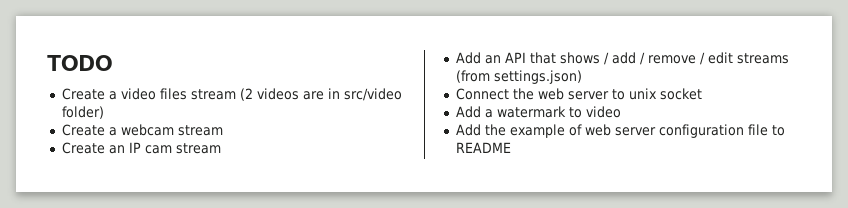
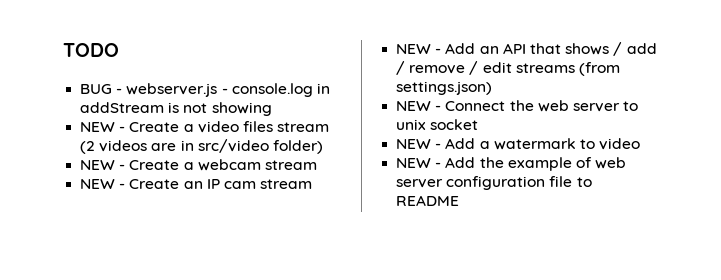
(113, 63) none -> [80,83,330,97] [80,102,272,116] [80,122,126,132] BUG - webserver.js - console.log in addStream is not showing // NEW -
(104, 112) none -> [80,160,126,170] NEW -
(223, 130) none -> [80,179,126,189] NEW -
(221, 148) none -> [396,44,442,54] NEW -
(582, 77) none -> [396,101,442,111] NEW -
(702, 94) none -> [396,139,442,149] NEW -
(621, 112) none -> [396,158,442,168] NEW -

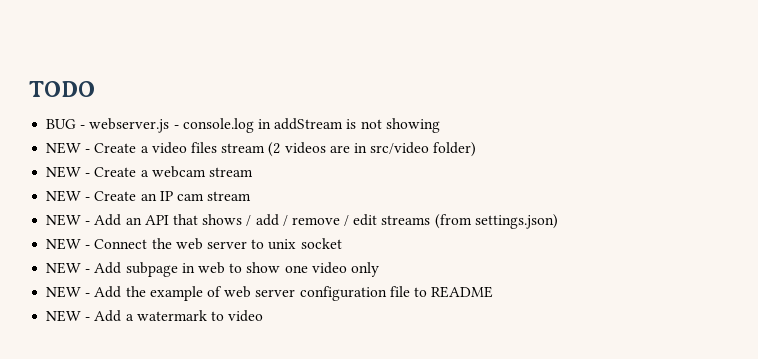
[479,138,641,150] a watermark to video -> [125,262,379,277] subpage in web to show one video only
(460, 200) none -> [46,310,264,322] // NEW - Add a watermark to video

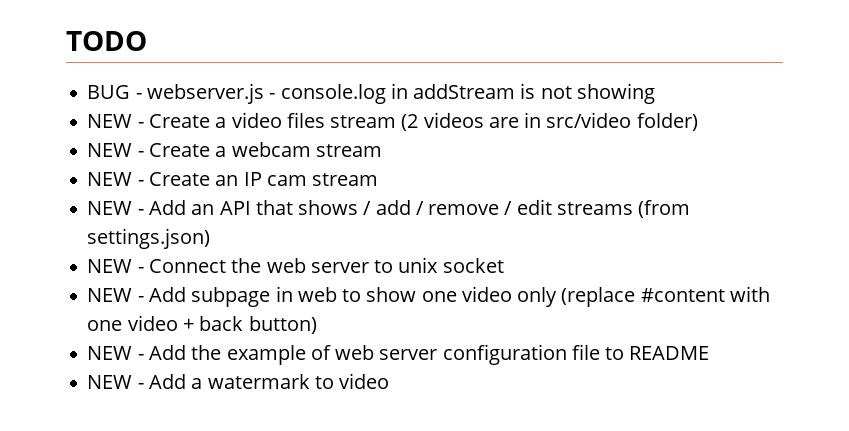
(379, 269) none -> [561,286,770,307] [87,315,317,334] (replace #content with one video + back button)

